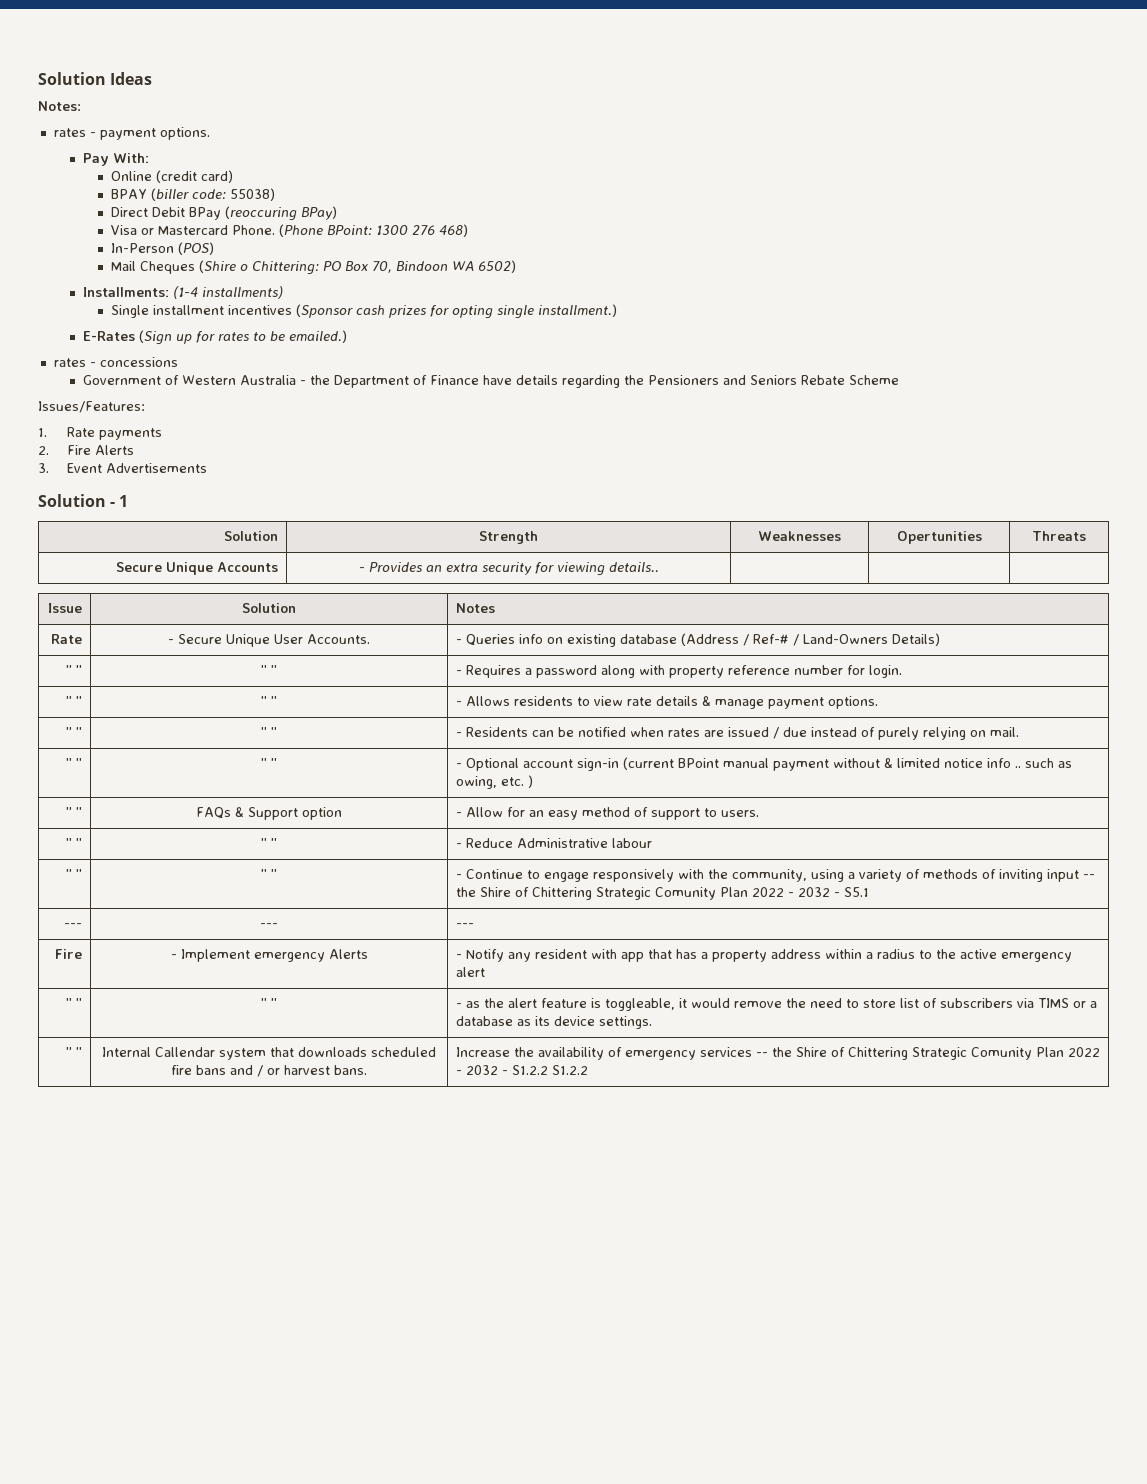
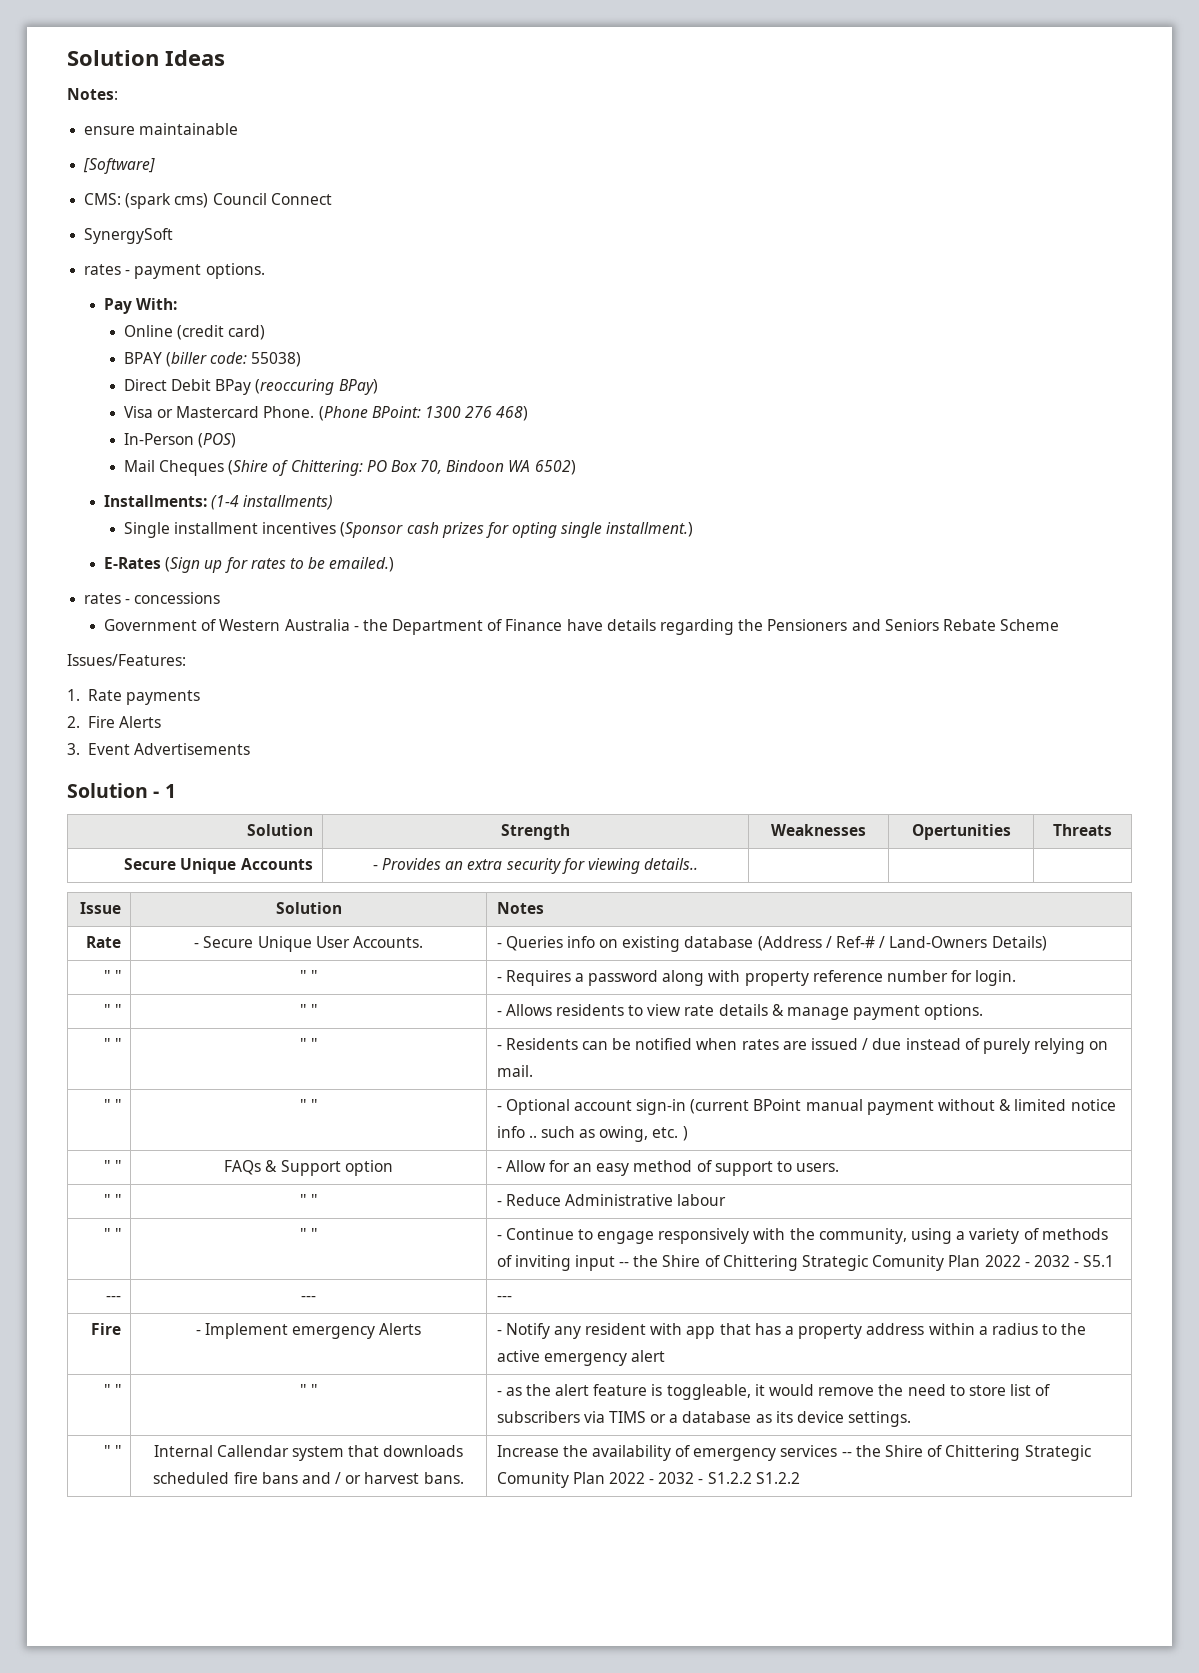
(81, 106) none -> [84,123,239,135] [83,158,156,174] [84,193,332,209] [84,228,174,244] // ensure maintainable // [Software] // CMS: (spark cms) Council Connect // SynergySoft
[240,264,249,271] o -> [272,460,289,476] of

